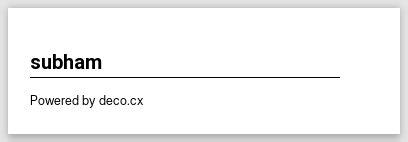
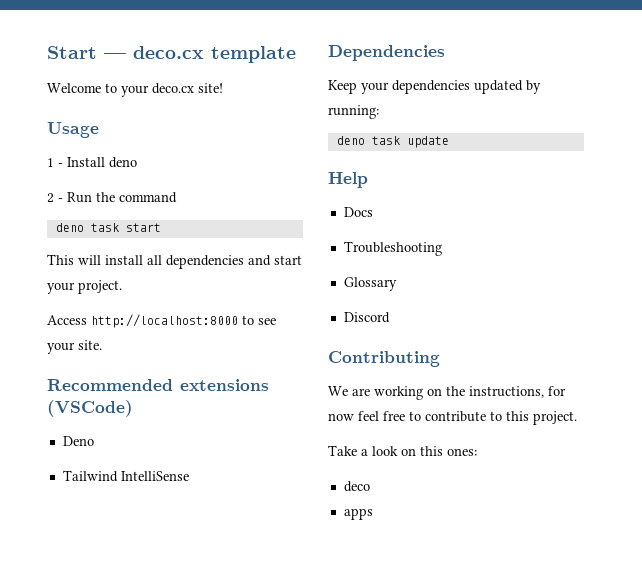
[30,54,102,69] [30,95,144,108] subham // Powered by deco.cx -> [47,46,296,63] [47,83,223,97] [47,122,99,138] [47,157,137,168] [47,192,177,203] [55,223,161,232] [47,254,302,269] [47,280,122,294] [47,314,276,328] [47,340,102,354] [47,379,269,391] [47,400,133,417] [62,436,94,446] [62,470,189,482] [328,45,445,61] [328,80,541,94] [328,105,379,119] [336,136,449,148] [328,172,368,188] [343,207,373,217] [343,241,442,256] [343,277,397,291] [343,312,390,323] [328,351,440,367] [328,386,566,400] [328,411,577,425] [328,445,477,456] [343,481,370,492] [343,508,373,520] Start — deco.cx template // Welcome to your deco.cx site! // Usage // 1 - Install deno // 2 - Run the command // deno task start // This will install all dependencies and start your project. // Access http://localhost:8000 to see your site. // Recommended extensions (VSCode) // Deno // Tailwind IntelliSense // Dependencies // Keep your dependencies updated by running: // deno task update // Help // Docs // Troubleshooting // Glossary // Discord // Contributing // We are working on the instructions, for now feel free to contribute to this project. // Take a look on this ones: // deco // apps

